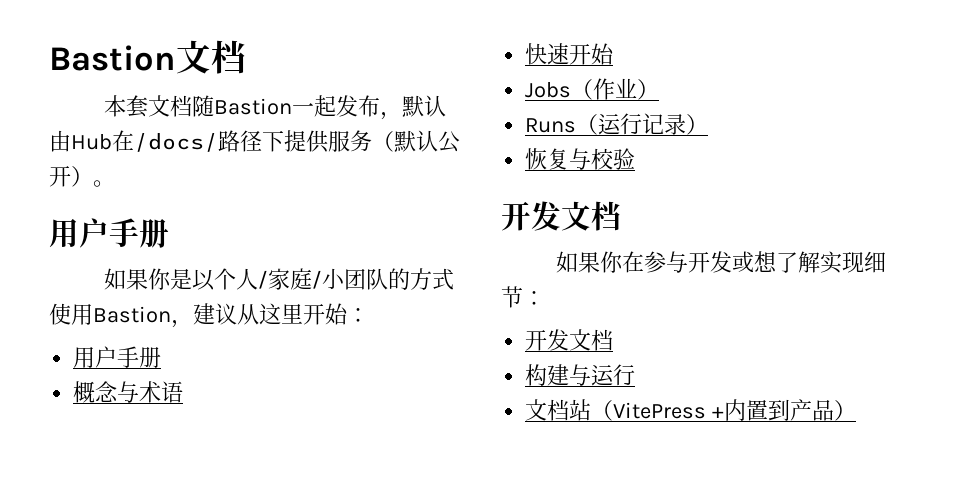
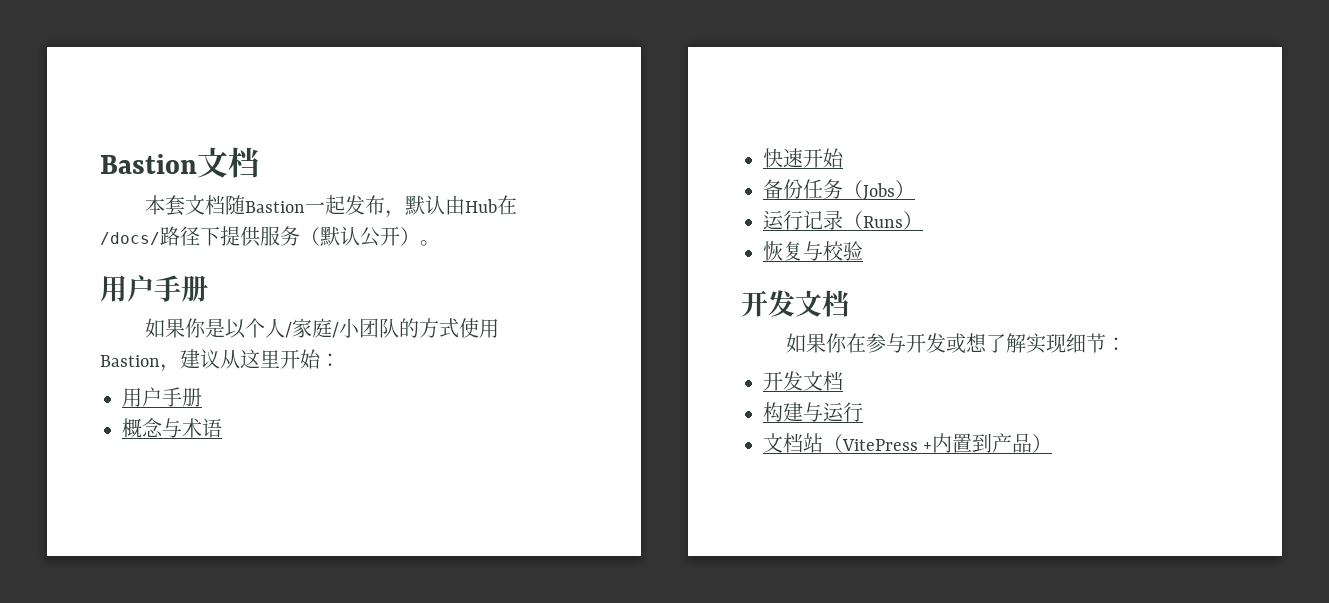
[525,78,660,100] [525,114,599,135] Jobs（作业） // Runs（ -> [763,179,915,200] 备份任务（Jobs） //
(687, 124) none -> [843,211,903,230] （Runs

